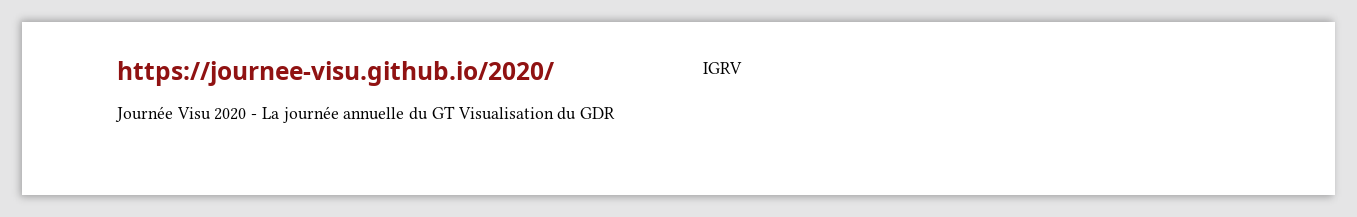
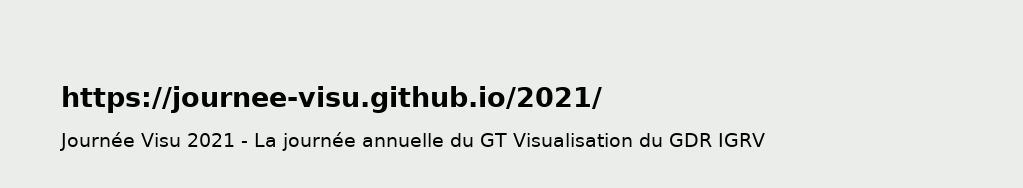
[117,61,554,86] https://journee-visu.github.io/2020/ -> [61,86,602,113] https://journee-visu.github.io/2021/
[214,108,247,120] 2020 -> [187,133,235,147] 2021

